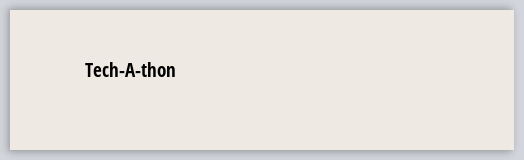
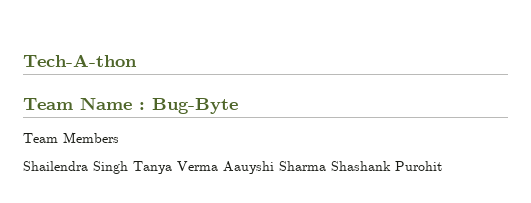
(176, 69) none -> [23,97,238,114] [23,132,119,143] [23,161,442,174] // Team Name : Bug-Byte // Team Members // Shailendra Singh Tanya Verma Aauyshi Sharma Shashank Purohit

